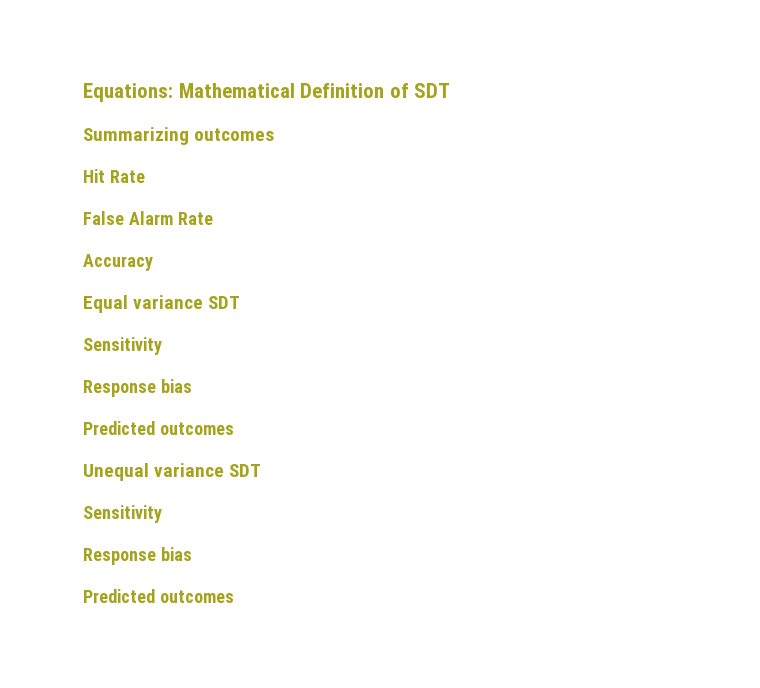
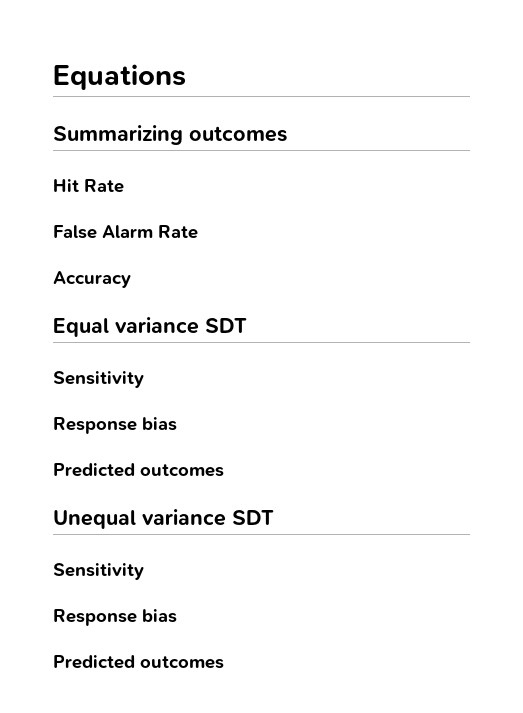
[83,83,451,102] Equations: Mathematical Definition of SDT -> [53,64,186,90] Equations

